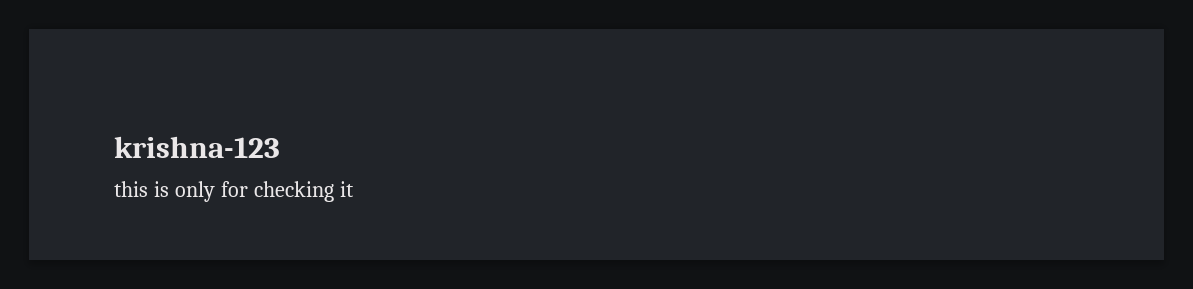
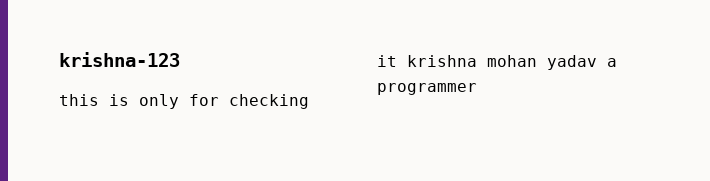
(354, 189) none -> [407,55,617,70] [377,83,477,95] krishna mohan yadav a programmer

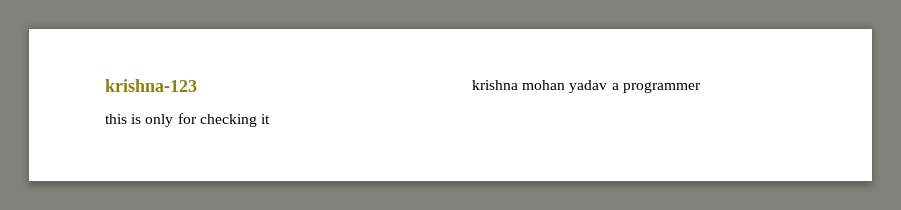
(397, 61) none -> (270, 119) //

